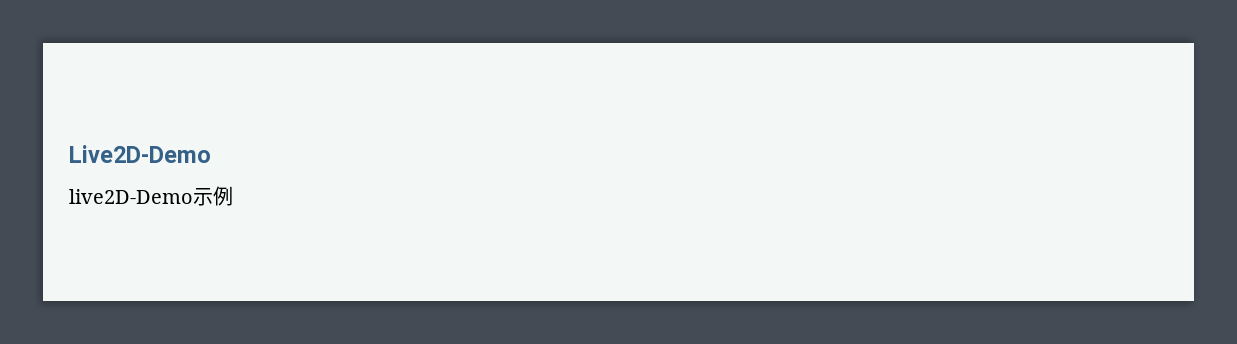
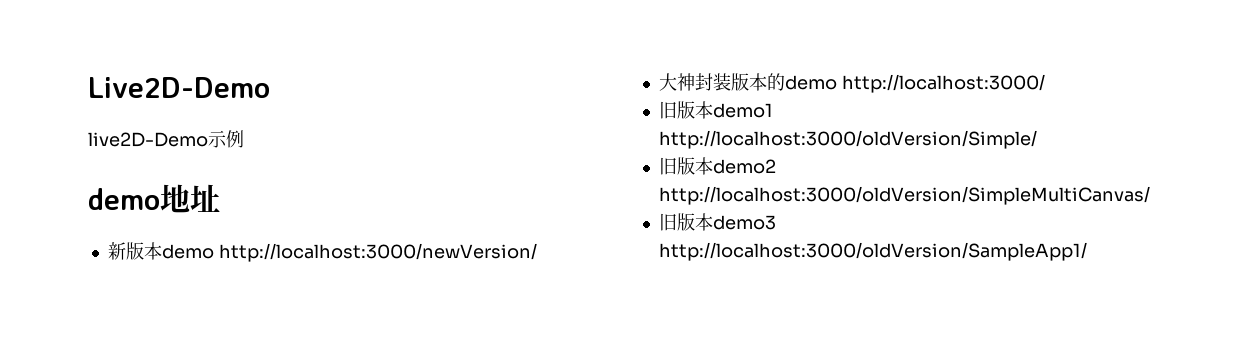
(233, 196) none -> [88,184,220,213] [107,242,537,262] [658,73,1045,93] [658,101,773,119] [658,130,1037,149] [658,157,776,175] [658,186,1150,205] [658,213,776,231] [658,242,1087,261] // demo地址 // 新版本demo http://localhost:3000/newVersion/ // 大神封装版本的demo http://localhost:3000/ // 旧版本demo1 http://localhost:3000/oldVersion/Simple/ // 旧版本demo2 http://localhost:3000/oldVersion/SimpleMultiCanvas/ // 旧版本demo3 http://localhost:3000/oldVersion/SampleApp1/

